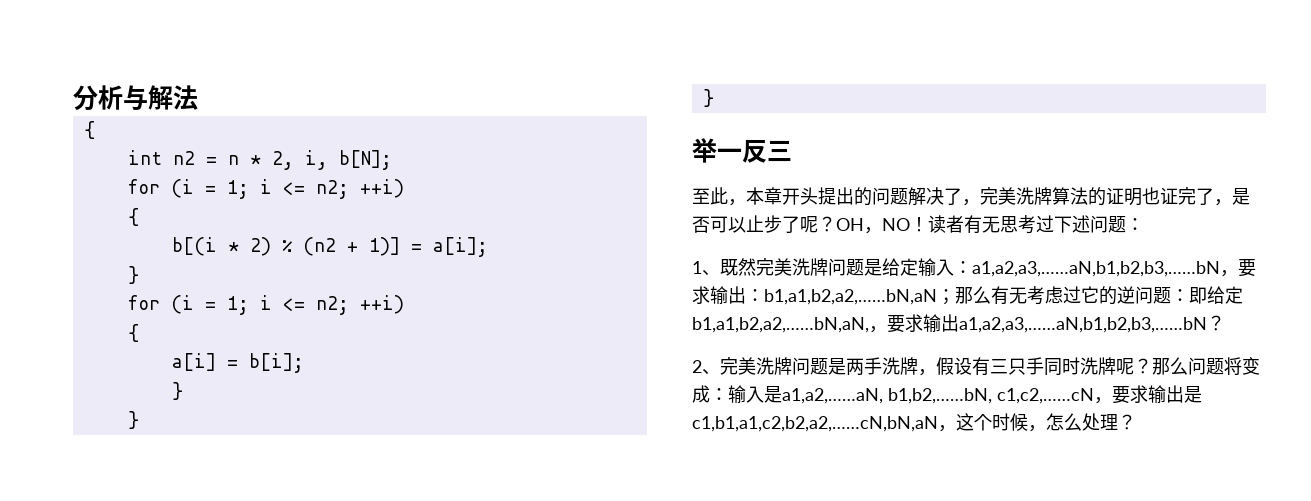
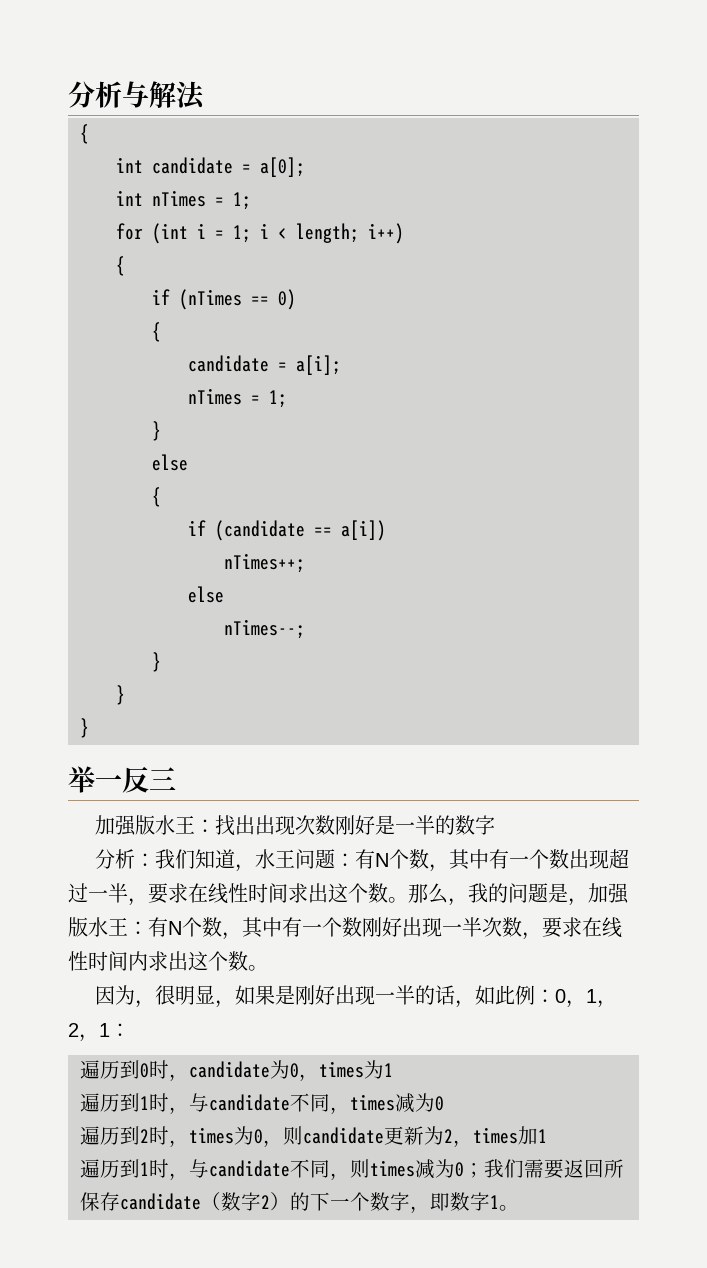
[172,150,392,170] [127,179,404,199] [127,208,139,226] [171,237,488,257] [127,266,139,284] [127,295,404,315] [127,324,139,342] [171,353,304,373] n2 = n * 2, i, b[N]; // for (i = 1; i <= n2; ++i) // { // b[(i * 2) % (n2 + 1)] = a[i]; // } // for (i = 1; i <= n2; ++i) // { // a[i] = b[i]; -> [152,157,305,177] [116,190,251,210] [116,223,404,244] [116,256,125,276] [152,289,296,310] [152,322,161,342] [188,355,341,375] [188,388,287,408] [152,421,161,441] [152,454,188,471] [152,487,161,507] [188,520,386,541] [224,553,305,573] [188,586,224,603] [224,619,305,639] candidate = a[0]; // int nTimes = 1; // for (int i = 1; i < length; i++) // { // if (nTimes == 0) // { // candidate = a[i]; // nTimes = 1; // } // else // { // if (candidate == a[i]) // nTimes++; // else // nTimes--;
[692,187,1250,206] [692,215,1144,234] [692,258,1256,277] [692,286,1243,305] [692,314,1225,333] [692,357,1260,376] [692,385,1202,404] [692,413,1136,432] 至此，本章开头提出的问题解决了，完美洗牌算法的证明也证完了，是否可以止步了呢？OH，NO！读者有无思考过下述问题： // 1、既然完美洗牌问题是给定输入：a1,a2,a3,……aN,b1,b2,b3,……bN，要求输出：b1,a1,b2,a2,……bN,aN；那么有无考虑过它的逆问题：即给定b1,a1,b2,a2,……bN,aN,，要求输出a1,a2,a3,……aN,b1,b2,b3,……bN？ // 2、完美洗牌问题是两手洗牌，假设有三只手同时洗牌呢？那么问题将变成：输入是a1,a2,……aN, b1,b2,……bN, c1,c2,……cN，要求输出是c1,b1,a1,c2,b2,a2,……cN,bN,aN，这个时候，怎么处理？ -> [94,815,495,836] [94,849,629,872] [68,883,629,906] [68,917,622,940] [68,951,268,971] [94,985,617,1008] [68,1023,130,1042] [80,1060,393,1081] [80,1093,444,1114] [80,1126,547,1147] [80,1159,624,1180] [80,1192,519,1213] 加强版水王：找出出现次数刚好是一半的数字 // 分析：我们知道，水王问题：有N个数，其中有一个数出现超过一半，要求在线性时间求出这个数。那么，我的问题是，加强版水王：有N个数，其中有一个数刚好出现一半次数，要求在线性时间内求出这个数。 // 因为，很明显，如果是刚好出现一半的话，如此例：0，1，2，1： // 遍历到0时，candidate为0，times为1 // 遍历到1时，与candidate不同，times减为0 // 遍历到2时，times为0，则candidate更新为2，times加1 // 遍历到1时，与candidate不同，则times减为0；我们需要返回所保存candidate（数字2）的下一个数字，即数字1。

